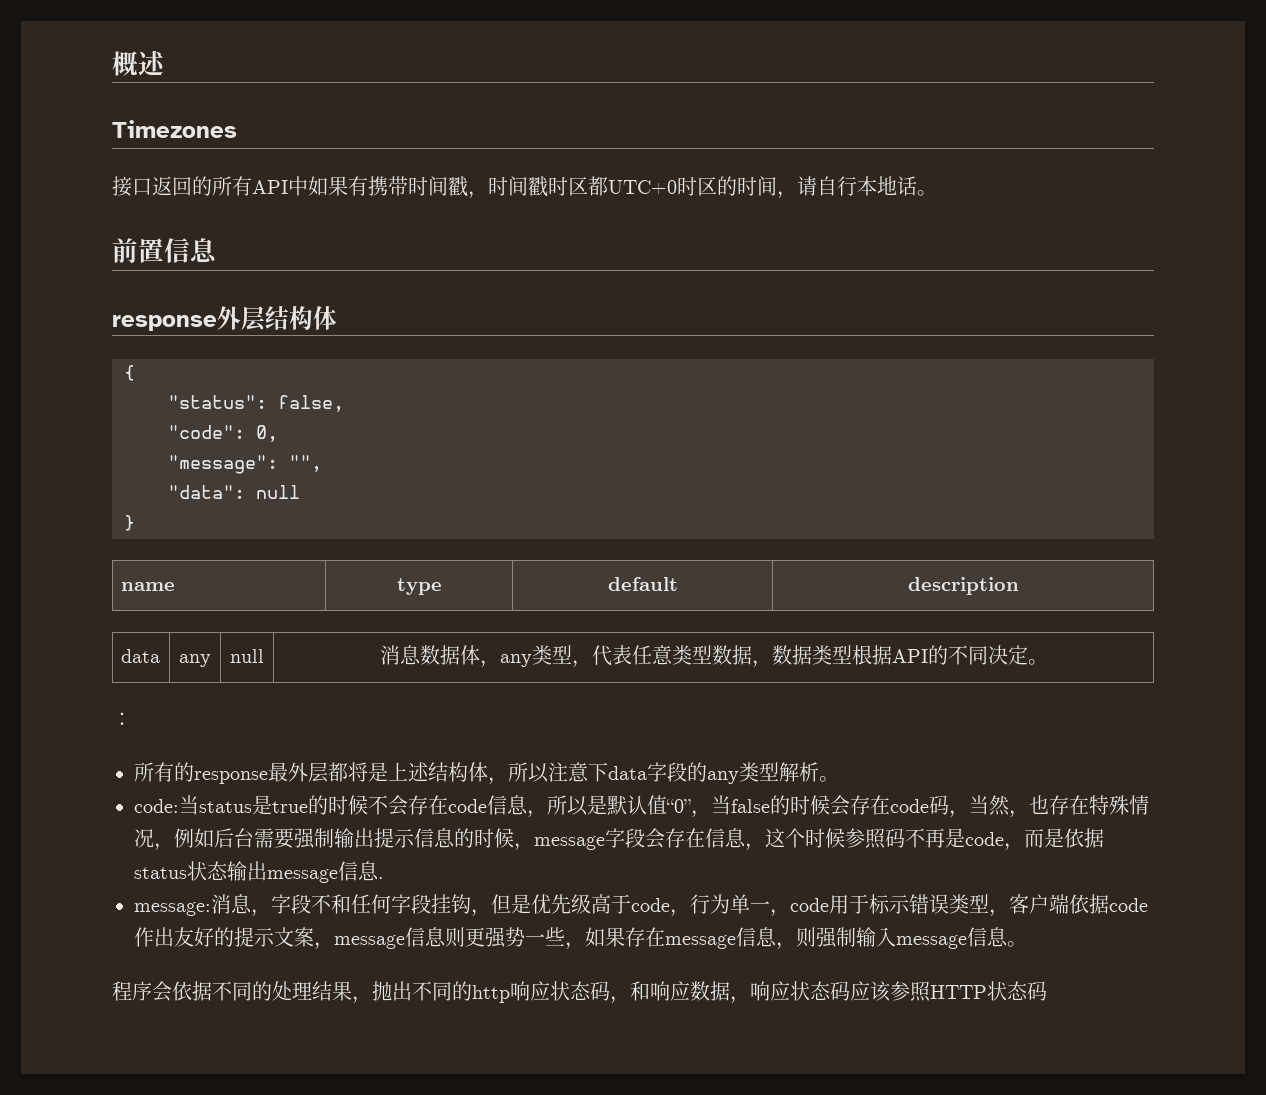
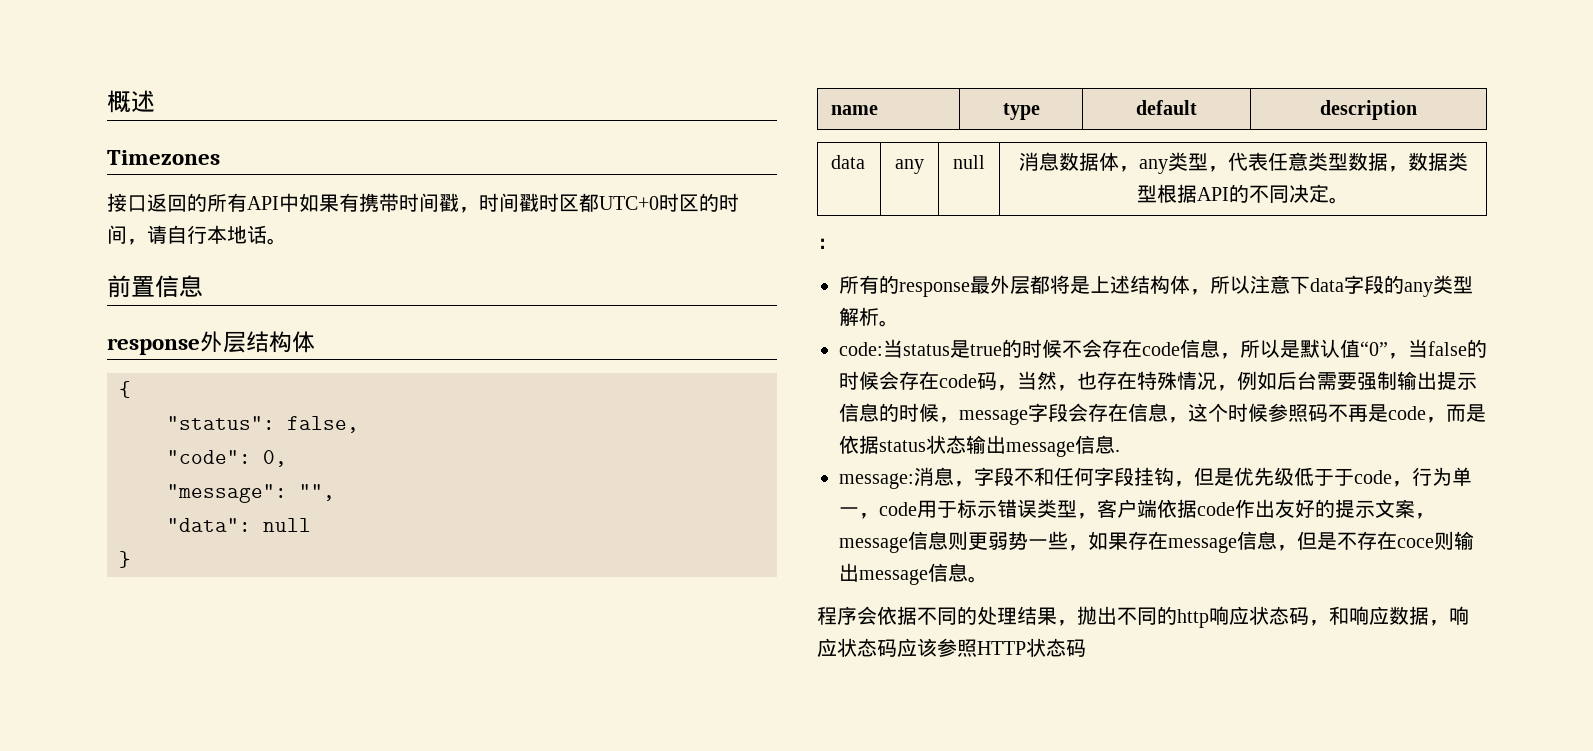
[591,894,611,914] 高 -> [1294,467,1334,486] 低于
[485,927,506,948] 强 -> [988,532,1008,550] 弱
[796,927,896,948] 则强制输入 -> [1297,531,1474,550] [839,563,859,582] 但是不存在coce则输出

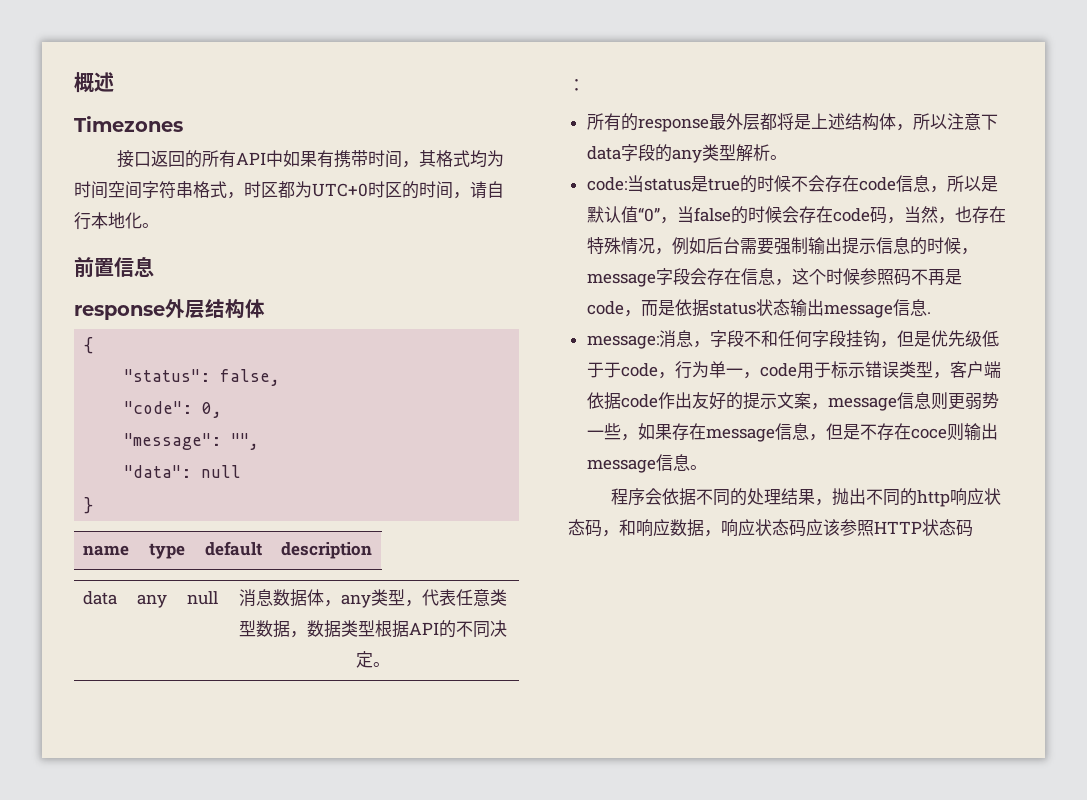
[439,193,599,213] 戳，时间戳时区都 -> [401,150,504,168] [74,181,312,199] ，其格式均为时间空间字符串格式，时区都为
[247,225,267,244] 话 -> [125,212,142,229] 化

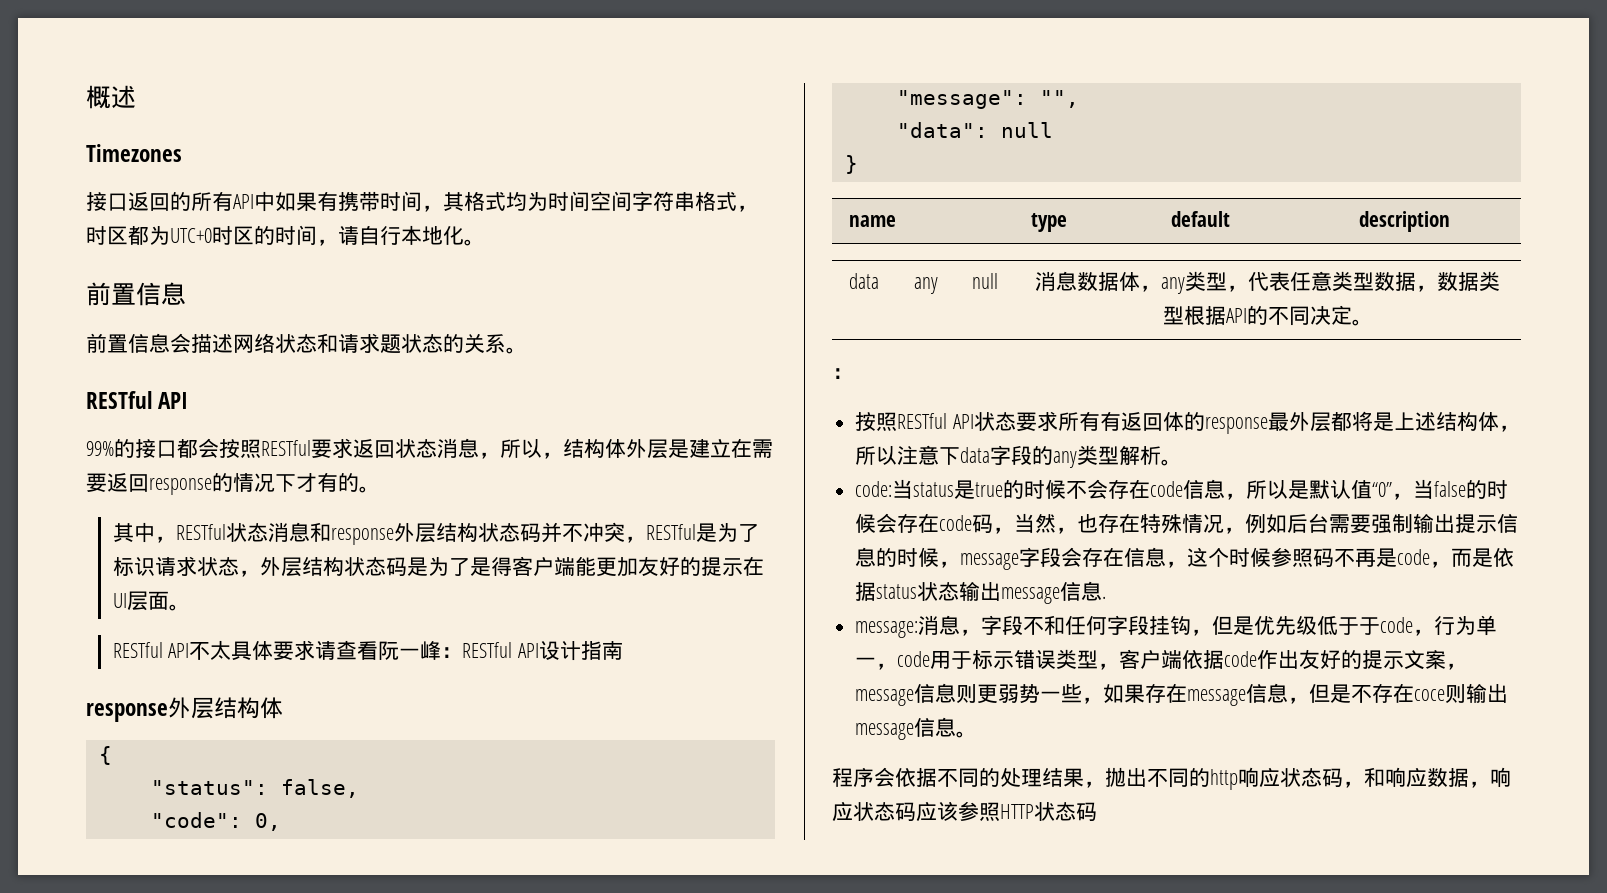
(154, 266) none -> [86,333,527,354] [86,391,189,409] [86,438,773,459] [86,472,380,495] [112,522,759,545] [112,556,764,577] [112,591,190,611] [112,640,624,661] // 前置信息会描述网络状态和请求题状态的关系。 // RESTful API // 99%的接口都会按照RESTful要求返回状态消息，所以，结构体外层是建立在需要返回response的情况下才有的。 // 其中，RESTful状态消息和response外层结构状态码并不冲突，RESTful是为了标识请求状态，外层结构状态码是为了是得客户端能更加友好的提示在UI层面。 // RESTful API不太具体要求请查看阮一峰：RESTful API设计指南
[586,113,621,131] 所有 -> [855,411,1184,431] 按照RESTful API状态要求所有有返回体

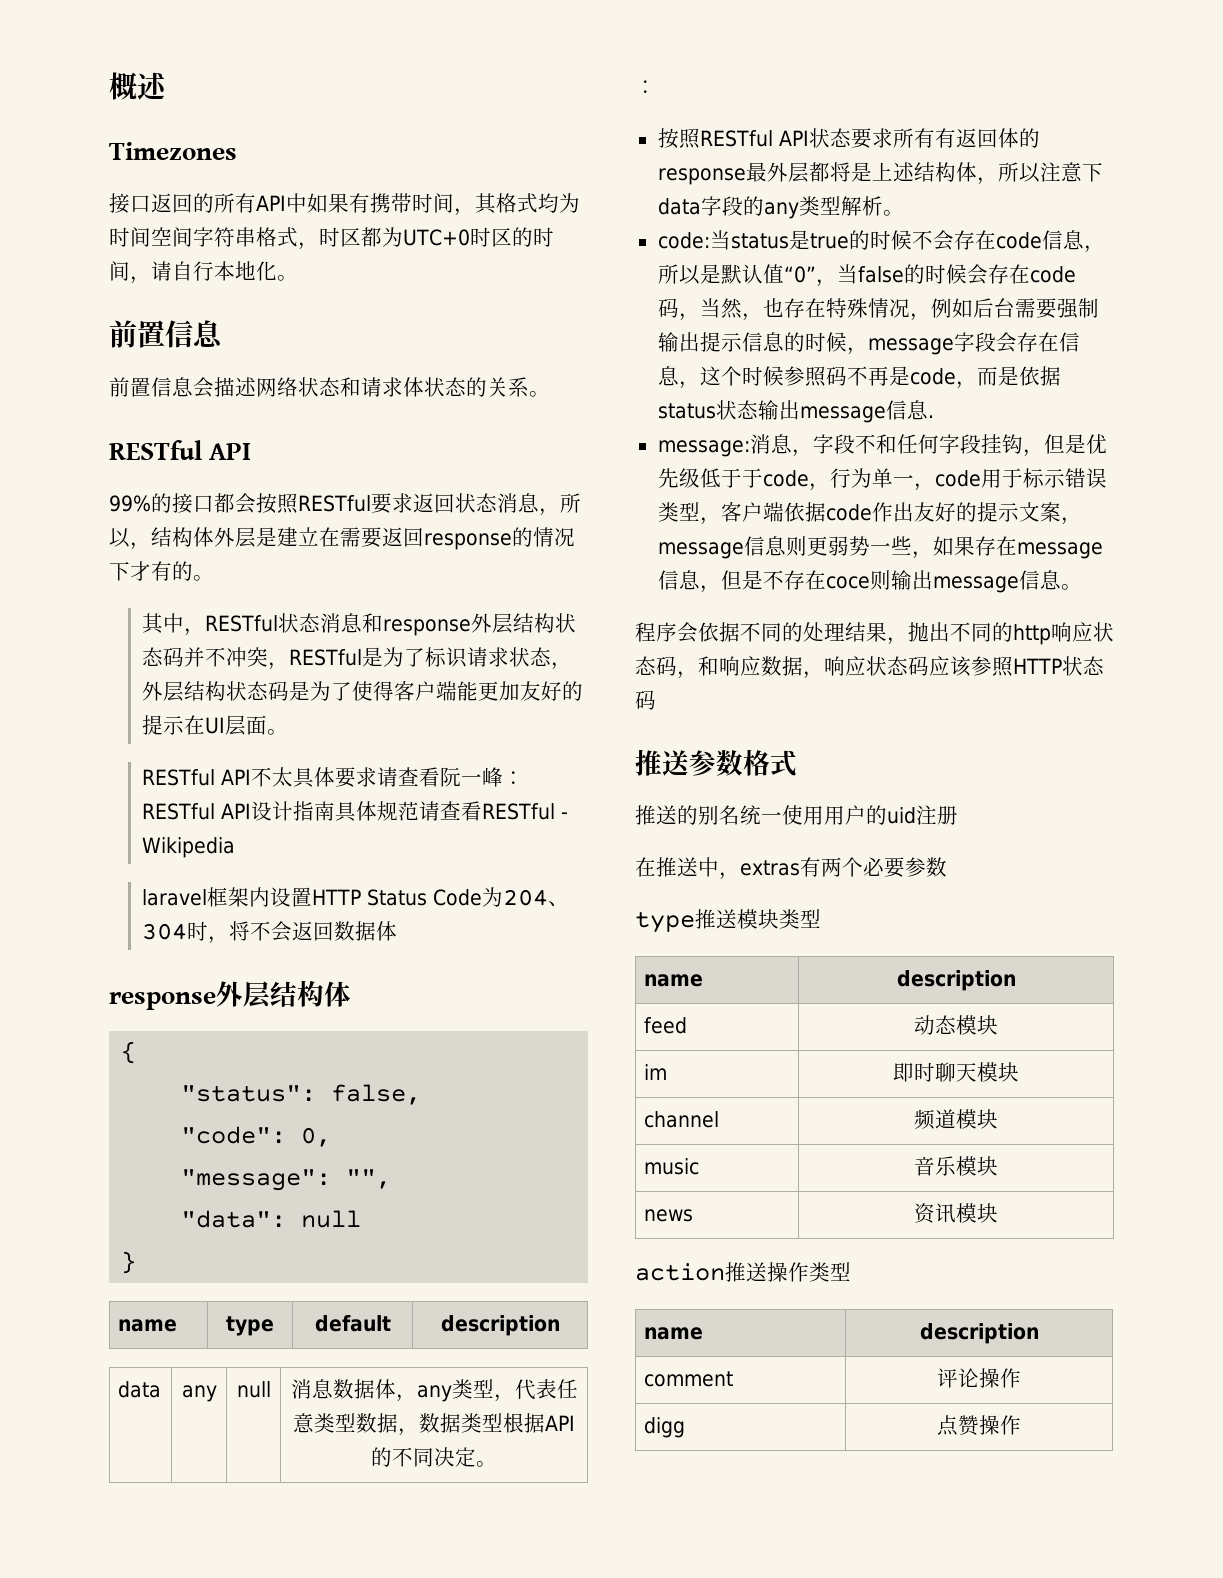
[380,334,401,354] 题 -> [403,377,424,397] 体
[469,557,491,576] 是 -> [352,681,374,701] 使
(624, 650) none -> [335,801,569,822] [142,837,236,858] [142,887,570,907] [142,921,398,944] 具体规范请查看RESTful - Wikipedia // laravel框架内设置HTTP Status Code为204、304时，将不会返回数据体
(1097, 811) none -> [635,749,797,777] [635,805,958,825] [635,857,947,880] [635,909,821,933] [644,974,704,987] [896,970,1016,991] [644,1017,688,1034] [914,1015,998,1035] [644,1064,668,1080] [893,1062,1019,1082] [644,1111,720,1128] [914,1109,998,1130] [644,1158,700,1175] [914,1156,998,1176] [644,1209,694,1222] [914,1203,998,1224] [635,1262,851,1282] [644,1327,704,1340] [919,1323,1039,1344] [644,1371,734,1387] [937,1368,1021,1388] [644,1417,686,1438] [937,1415,1021,1436] // 推送参数格式 // 推送的别名统一使用用户的uid注册 // 在推送中，extras有两个必要参数 // type推送模块类型 // name | description // feed | 动态模块 // im | 即时聊天模块 // channel | 频道模块 // music | 音乐模块 // news | 资讯模块 // action推送操作类型 // name | description // comment | 评论操作 // digg | 点赞操作

